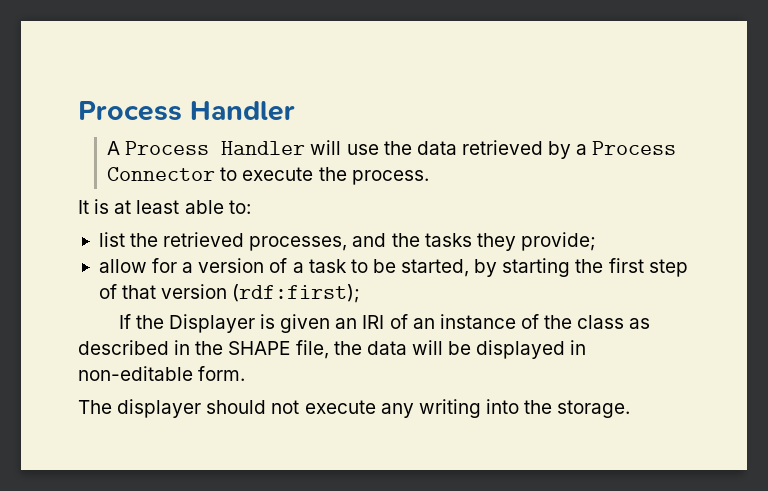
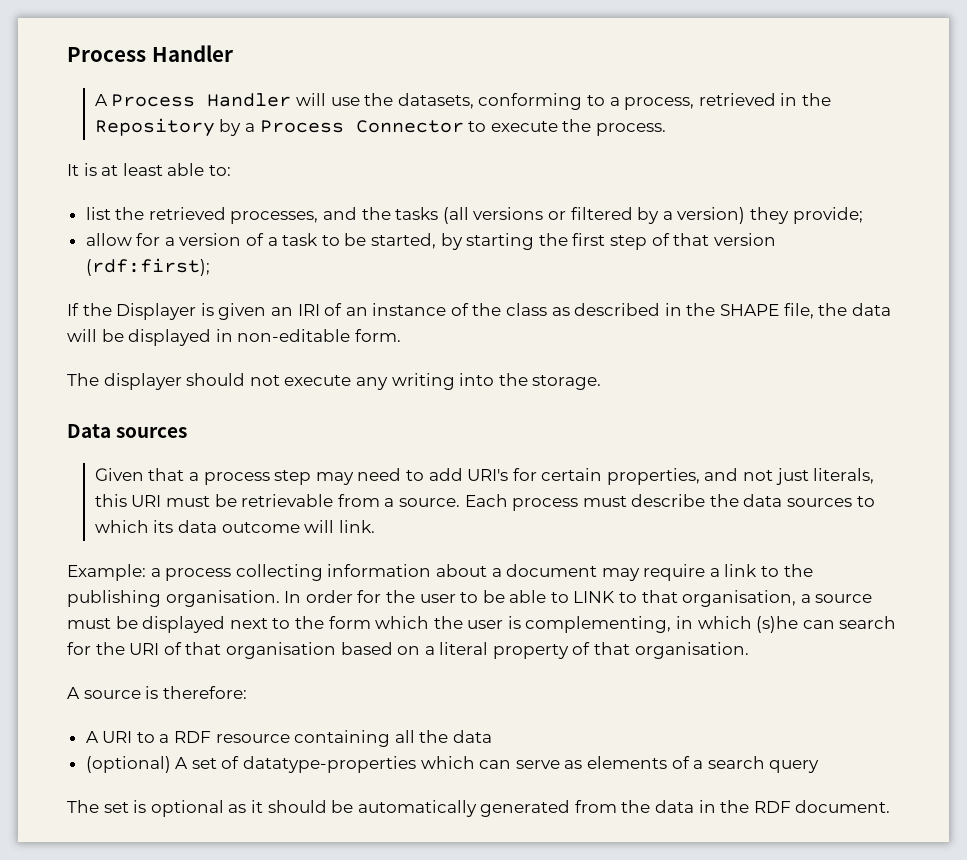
[416,140,543,155] data retrieved -> [397,93,831,110] [94,118,215,137] datasets, conforming to a process, retrieved in the Repository
(472, 240) none -> [442,207,746,224] (all versions or filtered by a version)
(631, 409) none -> [67,424,188,438] [94,468,875,485] [94,494,875,511] [94,520,375,533] [67,564,813,581] [67,590,873,607] [67,616,897,633] [67,642,749,659] [67,686,247,699] [85,730,493,747] [85,756,820,773] [67,800,891,817] // Data sources // Given that a process step may need to add URI's for certain properties, and not just literals, this URI must be retrievable from a source. Each process must describe the data sources to which its data outcome will link. // Example: a process collecting information about a document may require a link to the publishing organisation. In order for the user to be able to LINK to that organisation, a source must be displayed next to the form which the user is complementing, in which (s)he can search for the URI of that organisation based on a literal property of that organisation. // A source is therefore: // A URI to a RDF resource containing all the data // (optional) A set of datatype-properties which can serve as elements of a search query // The set is optional as it should be automatically generated from the data in the RDF document.

